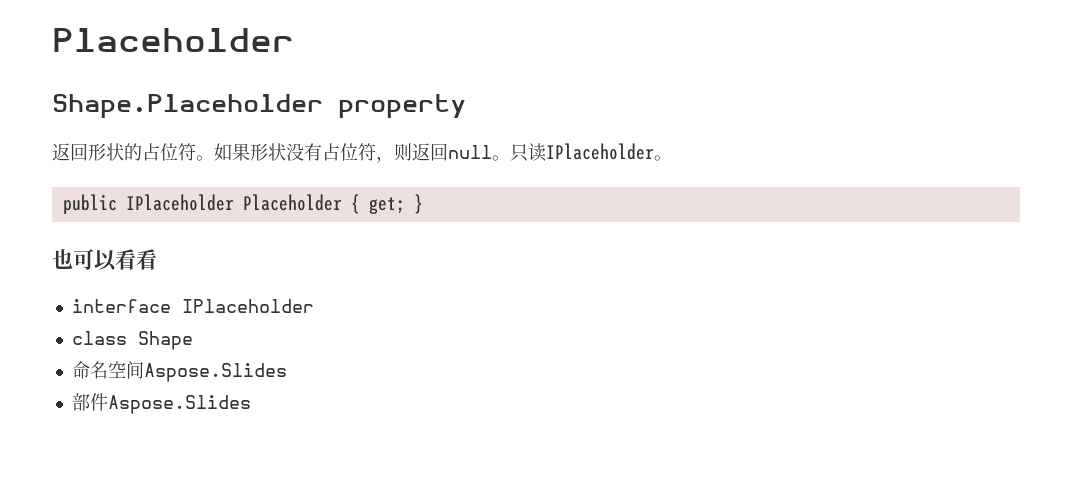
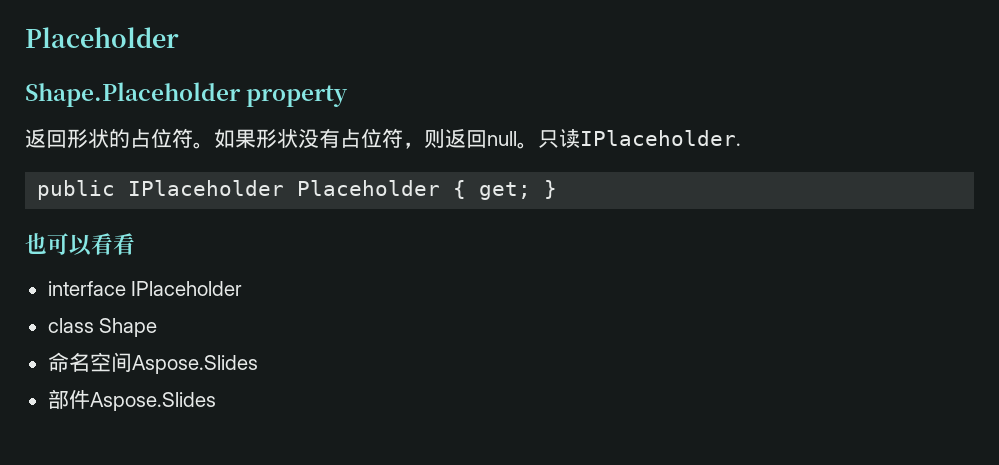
[546,143,672,161] IPlaceholder。 -> [580,130,741,146] IPlaceholder.

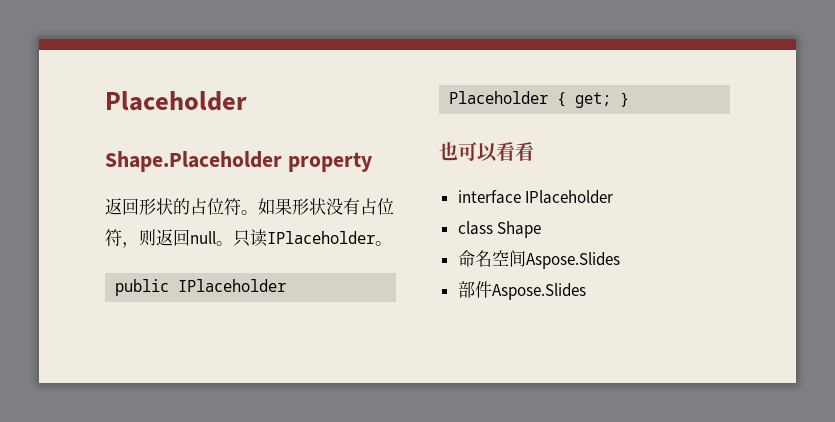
[580,130,741,146] IPlaceholder. -> [267,231,392,246] IPlaceholder。

